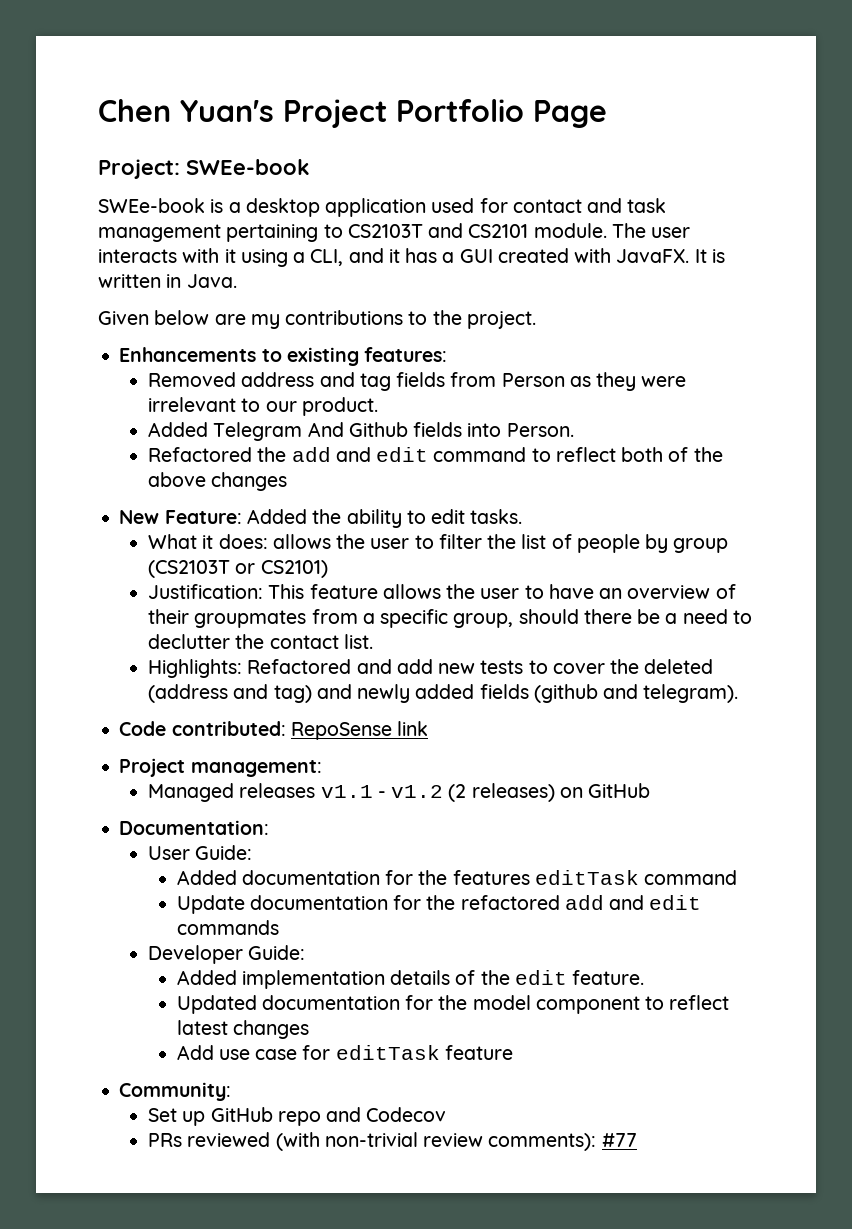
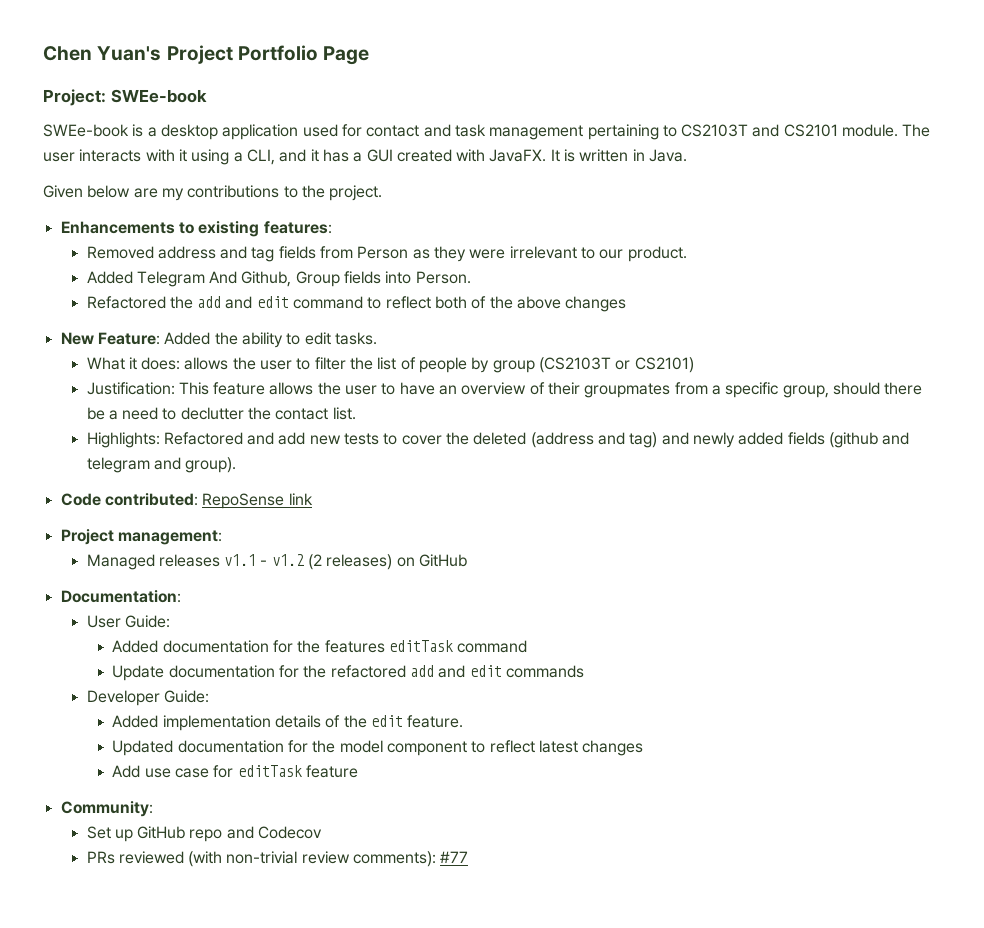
[348,422,408,437] Github -> [241,271,340,287] Github, Group
[643,684,739,703] telegram). -> [86,457,237,473] telegram and group).

